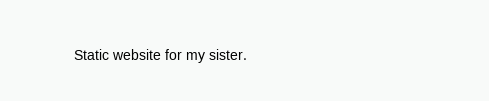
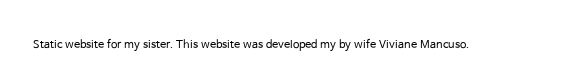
(247, 54) none -> [175,38,469,52] This website was developed my by wife Viviane Mancuso.

